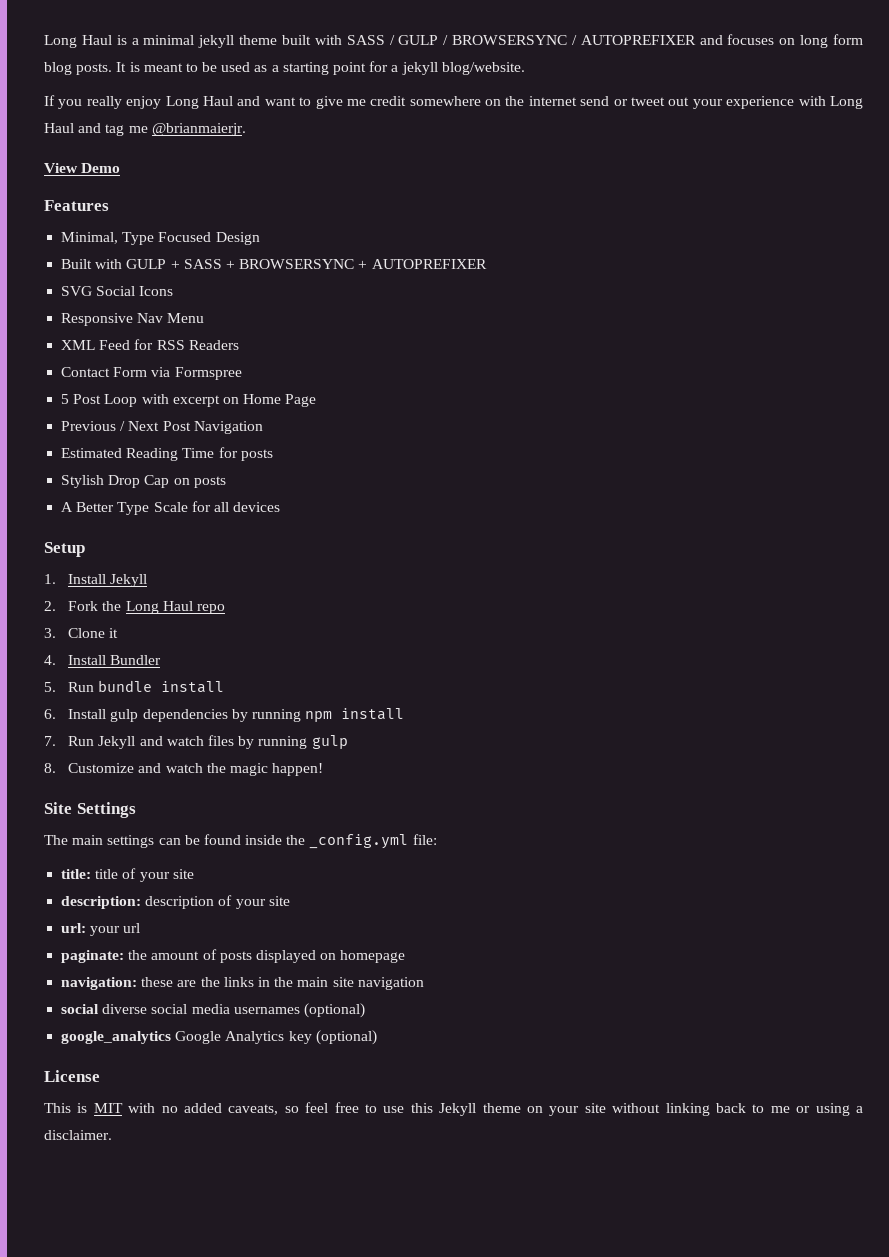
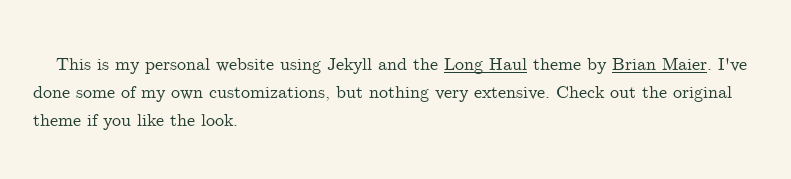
[44,34,864,48] [44,61,525,75] [44,95,864,109] [44,123,246,136] [44,163,121,173] [44,200,109,211] [61,232,260,245] [61,259,487,269] [61,286,174,296] [61,313,205,326] [61,339,239,350] [61,367,242,380] [61,394,317,407] [61,421,263,434] [61,447,273,461] [61,475,226,488] [61,501,281,515] [44,542,85,557] [44,574,148,587] [44,601,226,614] [44,628,119,638] [44,655,162,665] [44,680,225,693] [44,708,405,722] [44,735,348,749] [44,763,324,776] [44,802,136,818] [44,834,437,849] [61,868,194,882] [61,895,290,909] [61,923,141,936] [61,949,406,963] [61,977,424,990] [61,1003,365,1018] [61,1030,377,1045] [44,1070,100,1082] [44,1102,863,1116] [44,1130,112,1140] Long Haul is a minimal jekyll theme built with SASS / GULP / BROWSERSYNC / AUTOPREFIXER and focuses on long form blog posts. It is meant to be used as a starting point for a jekyll blog/website. // If you really enjoy Long Haul and want to give me credit somewhere on the internet send or tweet out your experience with Long Haul and tag me @brianmaierjr. // View Demo // Features // Minimal, Type Focused Design // Built with GULP + SASS + BROWSERSYNC + AUTOPREFIXER // SVG Social Icons // Responsive Nav Menu // XML Feed for RSS Readers // Contact Form via Formspree // 5 Post Loop with excerpt on Home Page // Previous / Next Post Navigation // Estimated Reading Time for posts // Stylish Drop Cap on posts // A Better Type Scale for all devices // Setup // 1. Install Jekyll // 2. Fork the Long Haul repo // 3. Clone it // 4. Install Bundler // 5. Run bundle install // 6. Install gulp dependencies by running npm install // 7. Run Jekyll and watch files by running gulp // 8. Customize and watch the magic happen! // Site Settings // The main settings can be found inside the _config.yml file: // title: title of your site // description: description of your site // url: your url // paginate: the amount of posts displayed on homepage // navigation: these are the links in the main site navigation // social diverse social media usernames (optional) // google_analytics Google Analytics key (optional) // License // This is MIT with no added caveats, so feel free to use this Jekyll theme on your site without linking back to me or using a disclaimer. -> [55,57,747,74] [33,86,732,102] [33,114,238,130] This is my personal website using Jekyll and the Long Haul theme by Brian Maier. I've done some of my own customizations, but nothing very extensive. Check out the original theme if you like the look.

